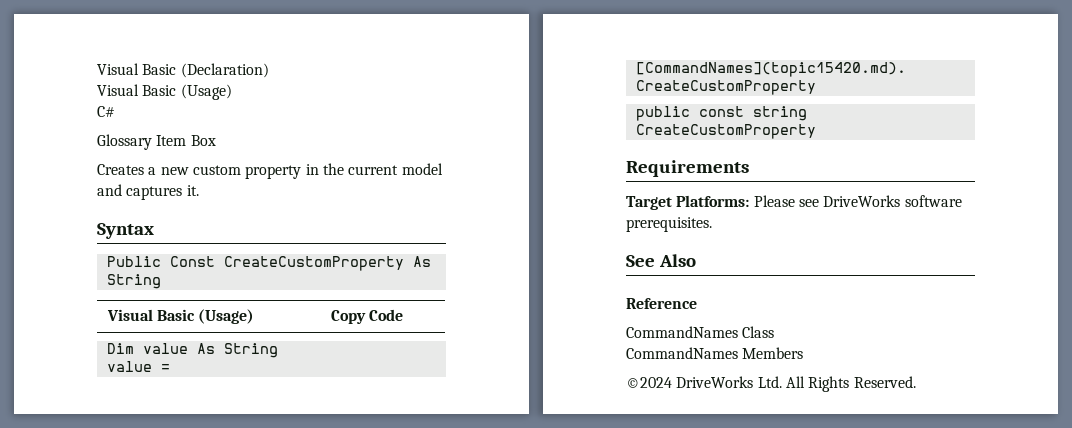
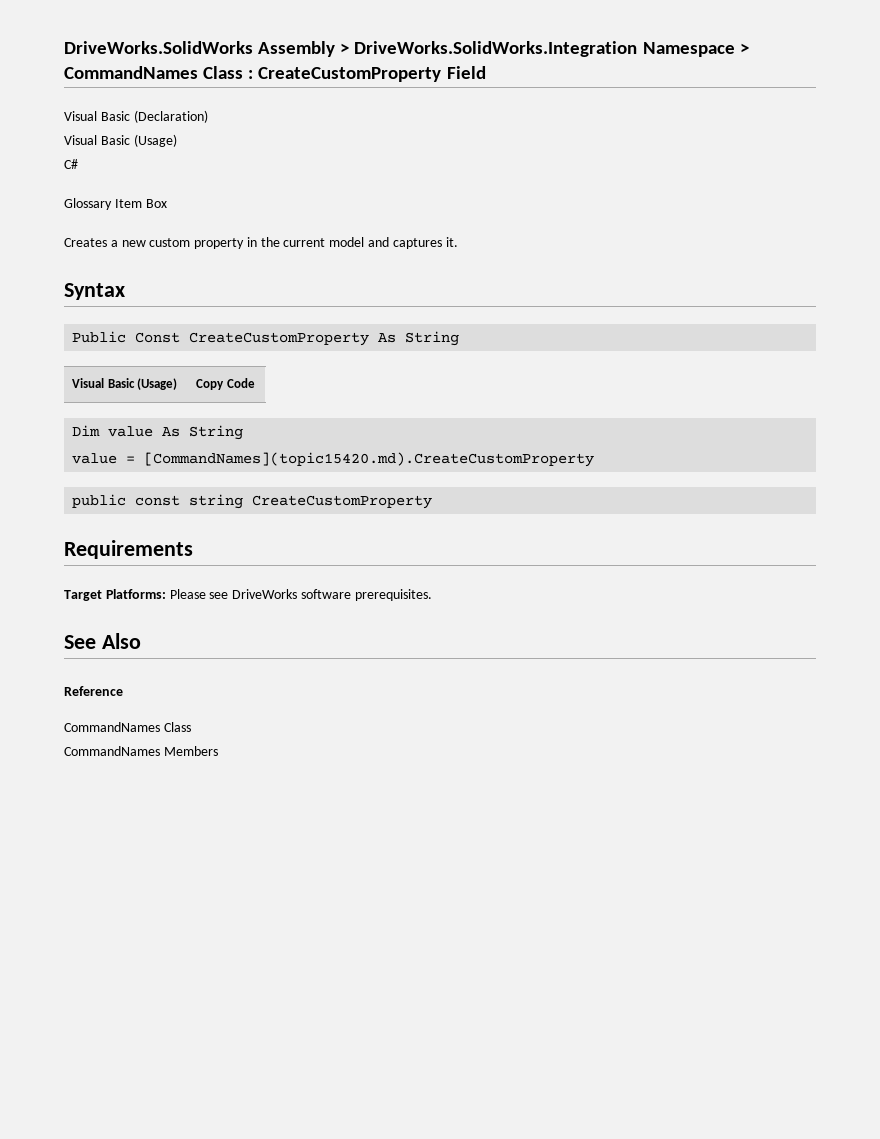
(97, 69) none -> [64,41,749,57] [64,66,486,82] DriveWorks.SolidWorks Assembly > DriveWorks.SolidWorks.Integration Namespace > CommandNames Class : CreateCustomProperty Field //
[626,376,916,392] // ©2024 DriveWorks Ltd. All Rights Reserved. -> (218, 751) none

